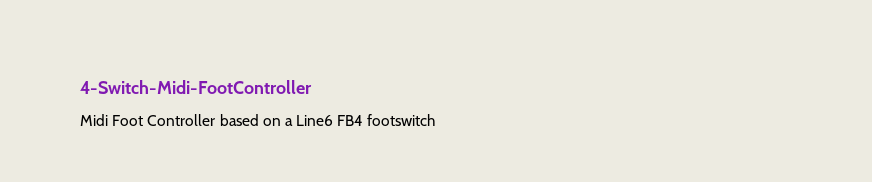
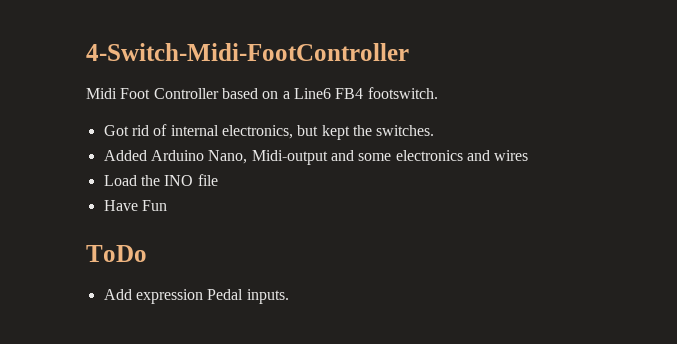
[367,114,436,126] footswitch -> [367,87,438,99] [103,124,435,140] [103,150,529,165] [103,174,218,186] [103,200,167,211] [86,245,147,262] [103,289,289,304] footswitch. // Got rid of internal electronics, but kept the switches. // Added Arduino Nano, Midi-output and some electronics and wires // Load the INO file // Have Fun // ToDo // Add expression Pedal inputs.

